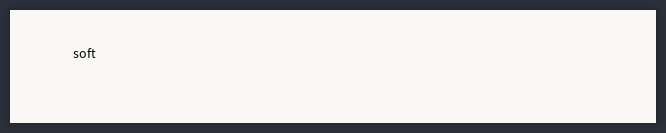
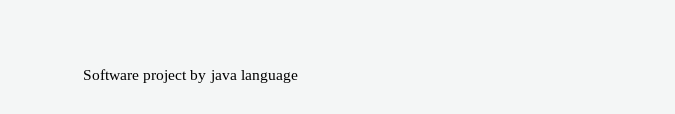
[73,48,96,58] soft -> [83,69,298,83] Software project by java language

